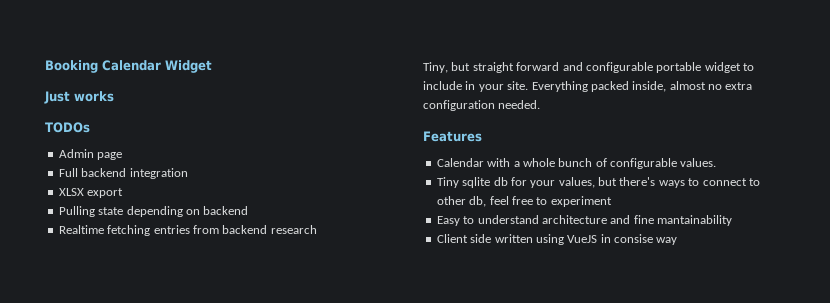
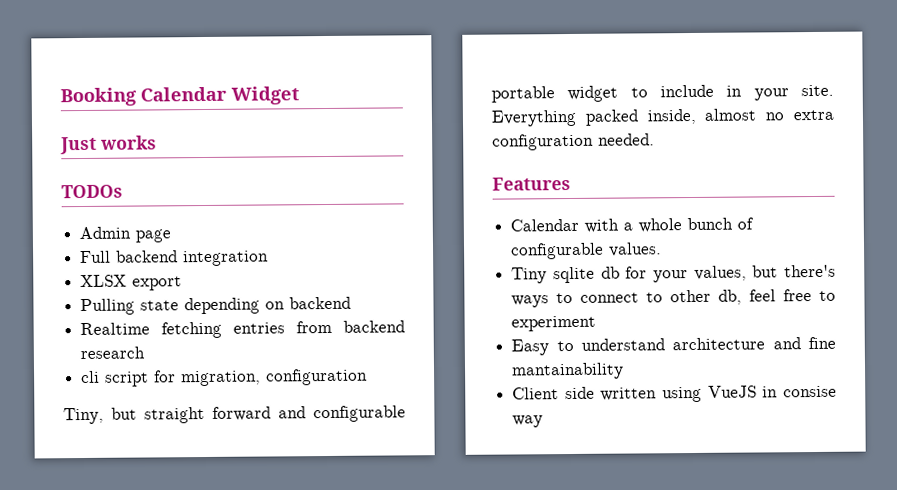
(317, 229) none -> [81,368,369,387] // cli script for migration, configuration

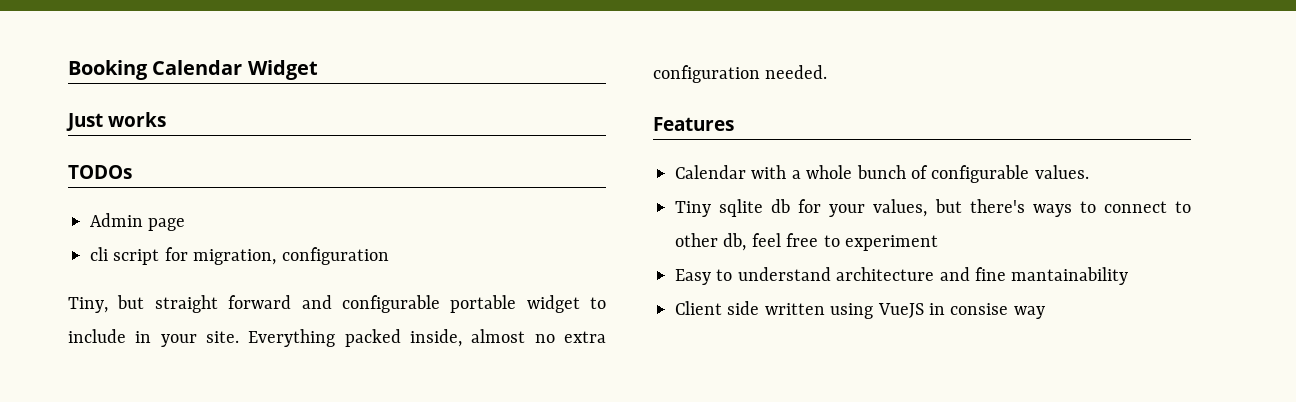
[80,250,270,267] [80,274,183,291] [80,296,352,316] [80,320,405,339] [80,346,146,360] // Full backend integration // XLSX export // Pulling state depending on backend // Realtime fetching entries from backend research -> (186, 224) none

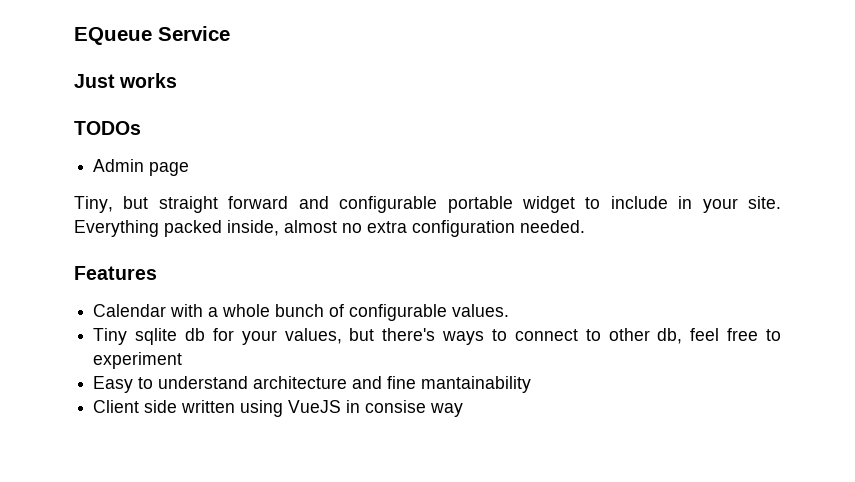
[68,60,318,80] Booking Calendar Widget -> [74,26,230,45] EQueue Service
[90,247,389,265] // cli script for migration, configuration -> (190, 169) none

